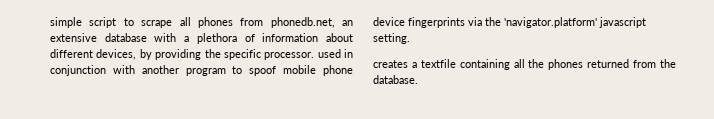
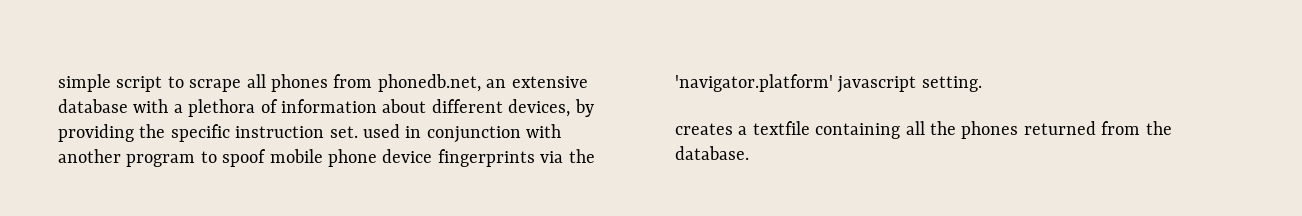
[264,52,315,60] processor. -> [235,126,358,138] instruction set.

